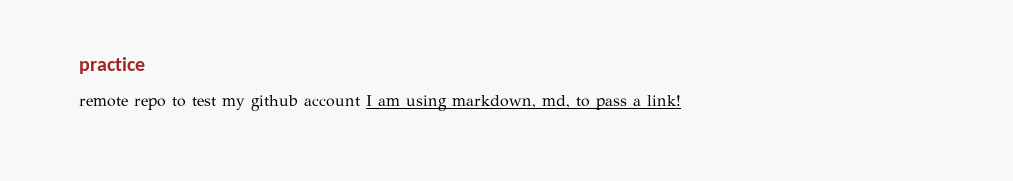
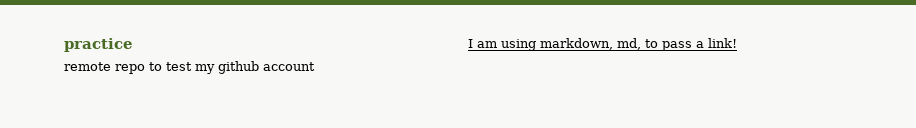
(360, 102) none -> (315, 66) //

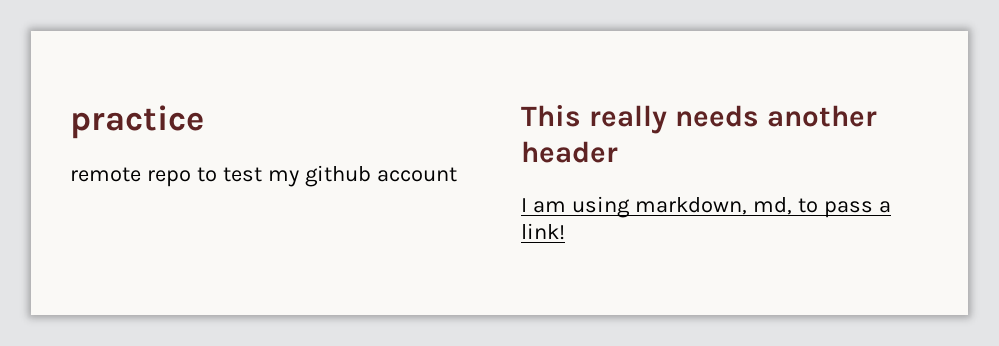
(315, 66) none -> [521,105,877,134] [521,141,618,163] // This really needs another header

